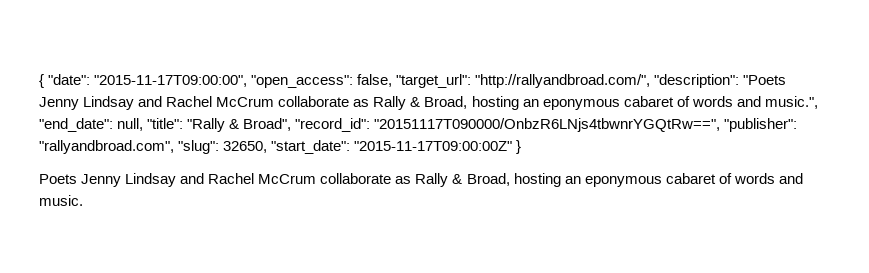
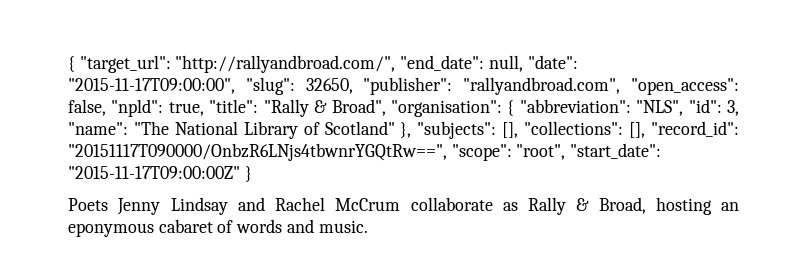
[39,74,787,88] [39,96,818,110] [39,118,798,132] [39,140,268,154] { "date": "2015-11-17T09:00:00", "open_access": false, "target_url": "http://rallyandbroad.com/", "description": "Poets Jenny Lindsay and Rachel McCrum collaborate as Rally & Broad, hosting an eponymous cabaret of words and music.", "end_date": null, "title": "Rally & Broad", "record_id": "20151117T090000/OnbzR6LNjs4tbwnrYGQtRw==", "publisher": "rallyandbroad.com", "slug": 32650, -> [68,55,578,73] [68,77,739,95] [68,99,739,117] [68,121,739,139] [68,143,566,161] { "target_url": "http://rallyandbroad.com/", "end_date": null, "date": "2015-11-17T09:00:00", "slug": 32650, "publisher": "rallyandbroad.com", "open_access": false, "npld": true, "title": "Rally & Broad", "organisation": { "abbreviation": "NLS", "id": 3, "name": "The National Library of Scotland" }, "subjects": [], "collections": [], "record_id": "20151117T090000/OnbzR6LNjs4tbwnrYGQtRw==", "scope": "root",

